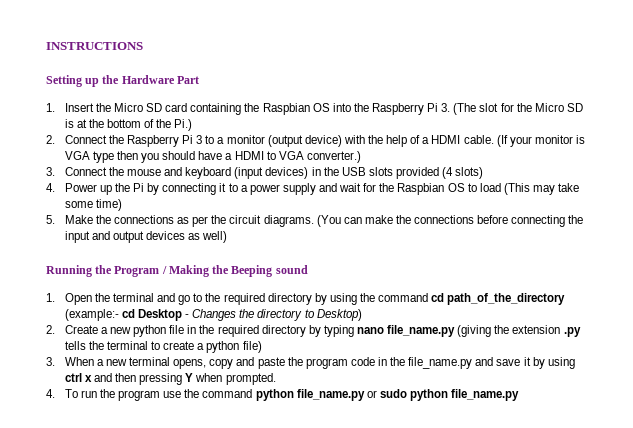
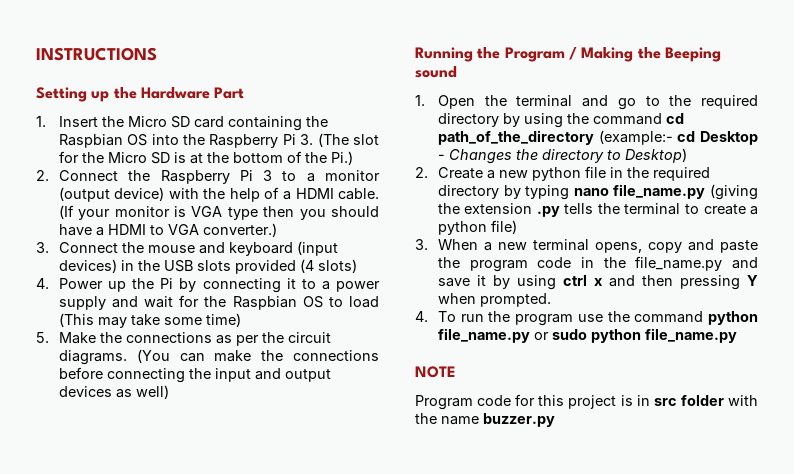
(520, 395) none -> [415,366,456,378] [415,394,758,410] [415,413,555,427] // NOTE // Program code for this project is in src folder with the name buzzer.py

